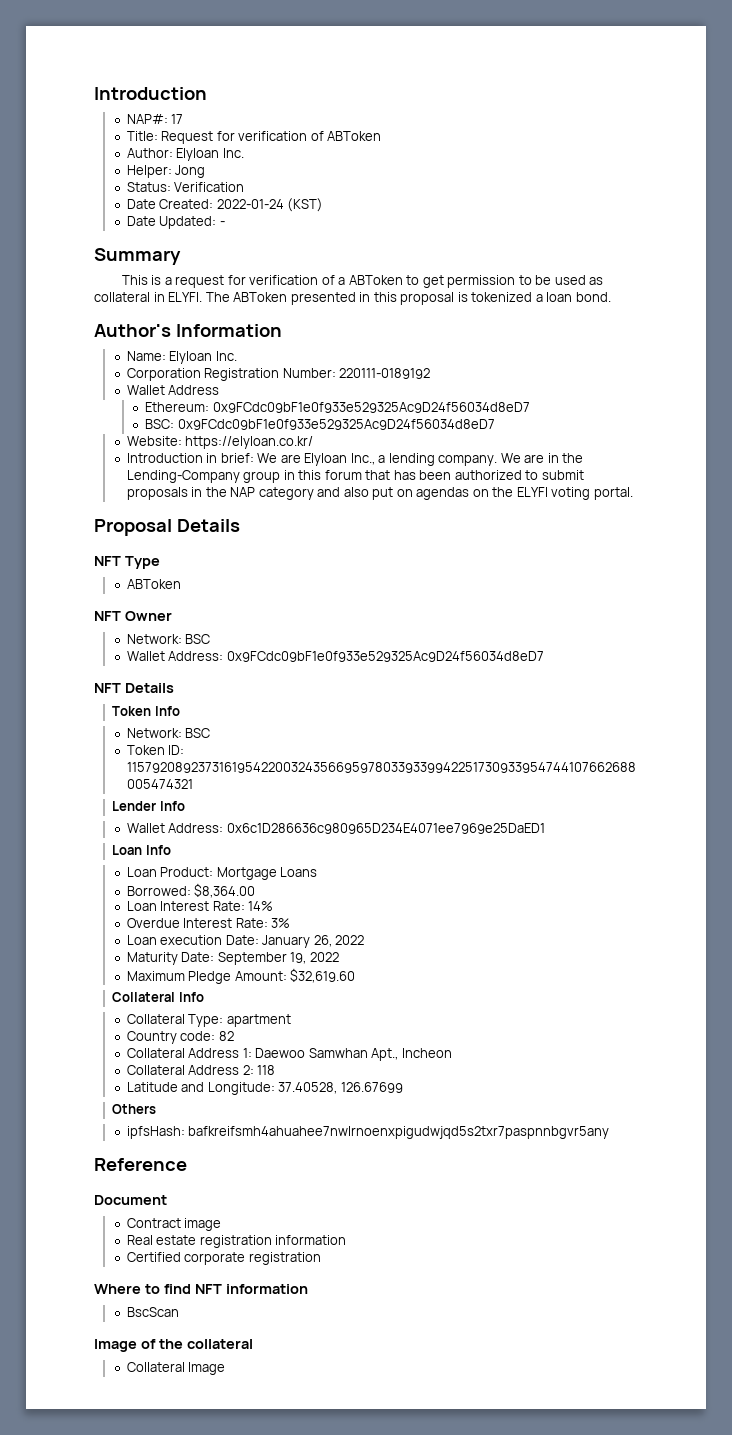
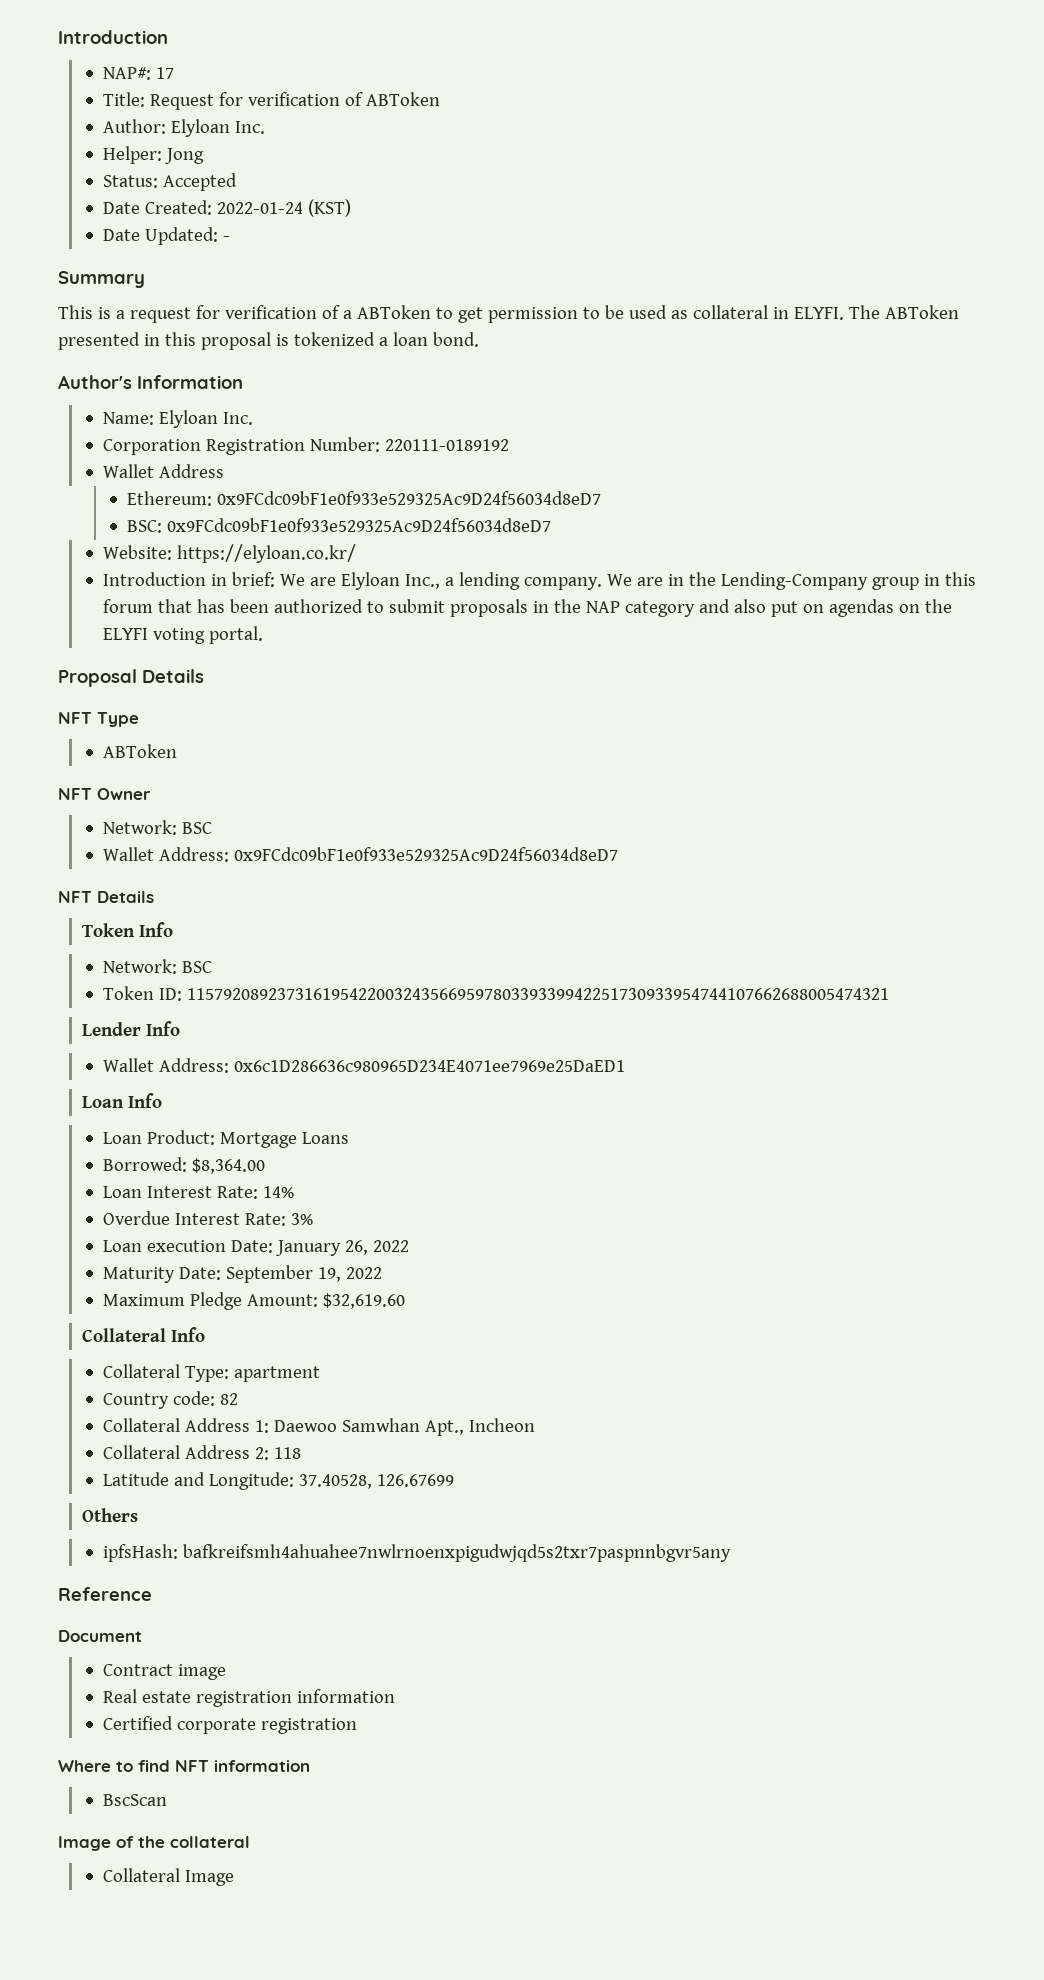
[174,182,245,192] Verification -> [162,173,237,191] Accepted

